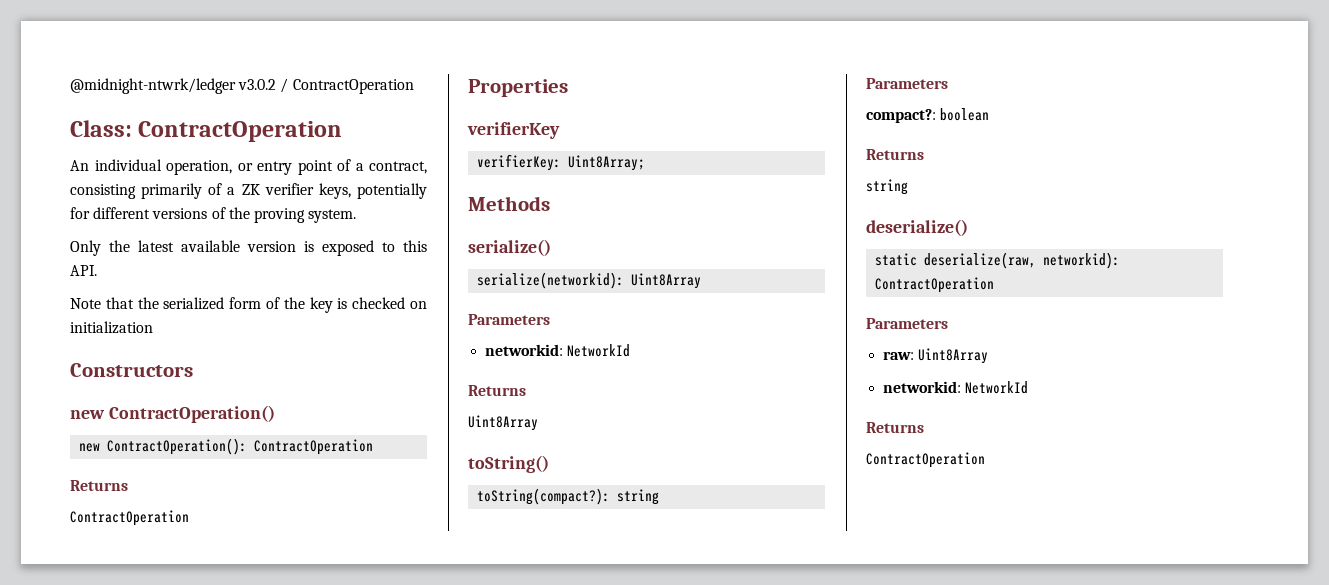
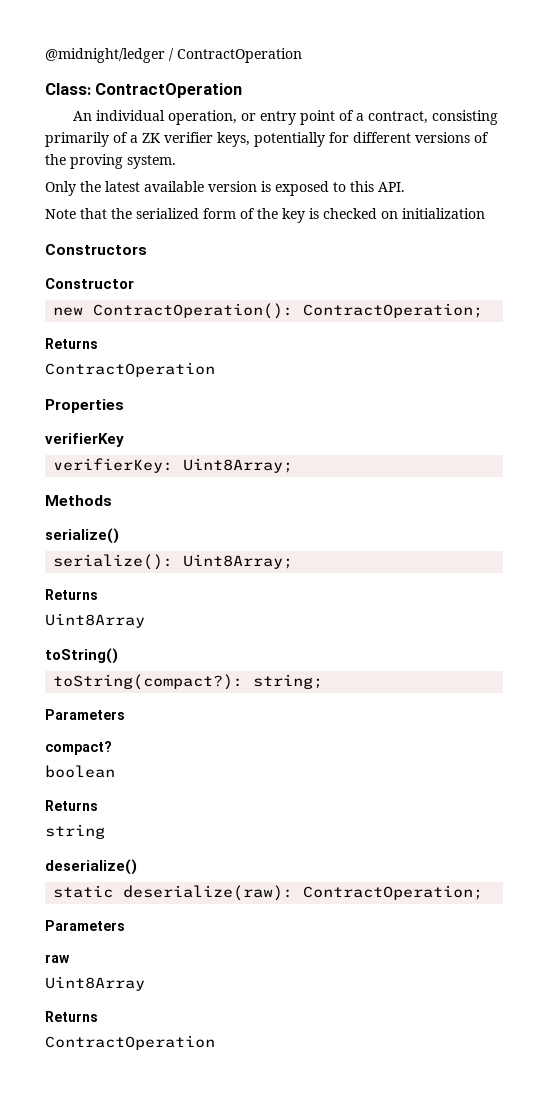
[70,78,277,94] @midnight-ntwrk/ledger v3.0.2 -> [45,48,165,63] @midnight/ledger
[70,405,275,423] new ContractOperation() -> [45,278,134,289] Constructor
[254,439,374,455] ContractOperation -> [303,303,484,318] ContractOperation;
[477,272,702,289] [468,314,550,325] [485,344,631,357] serialize(networkid): Uint8Array // Parameters // networkid: NetworkId -> [53,554,294,570] serialize(): Uint8Array;
[617,489,660,505] [866,78,948,89] [866,109,936,123] string // Parameters // compact?: -> [253,674,324,689] [45,709,125,720] [45,741,112,755] string; // Parameters // compact? //
[924,252,1121,269] [875,277,995,293] [866,318,948,329] [883,348,989,364] [883,381,1029,394] deserialize(raw, networkid): ContractOperation // Parameters // raw: Uint8Array // networkid: NetworkId -> [123,885,484,901] [45,920,125,931] [45,954,70,963] [45,976,145,991] deserialize(raw): ContractOperation; // Parameters // raw // Uint8Array

